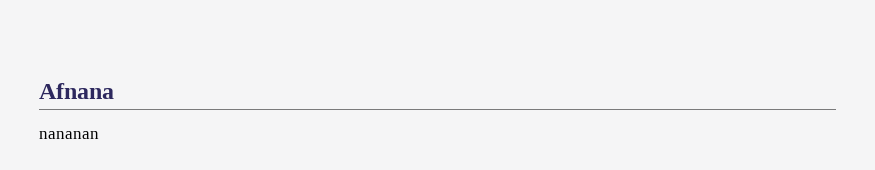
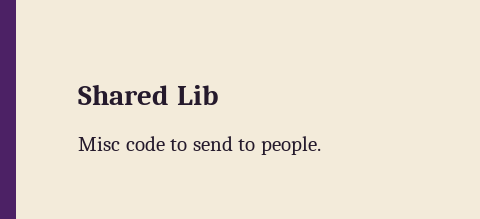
[39,83,114,99] [39,131,99,139] Afnana // nananan -> [78,84,218,105] [78,136,321,155] Shared Lib // Misc code to send to people.

